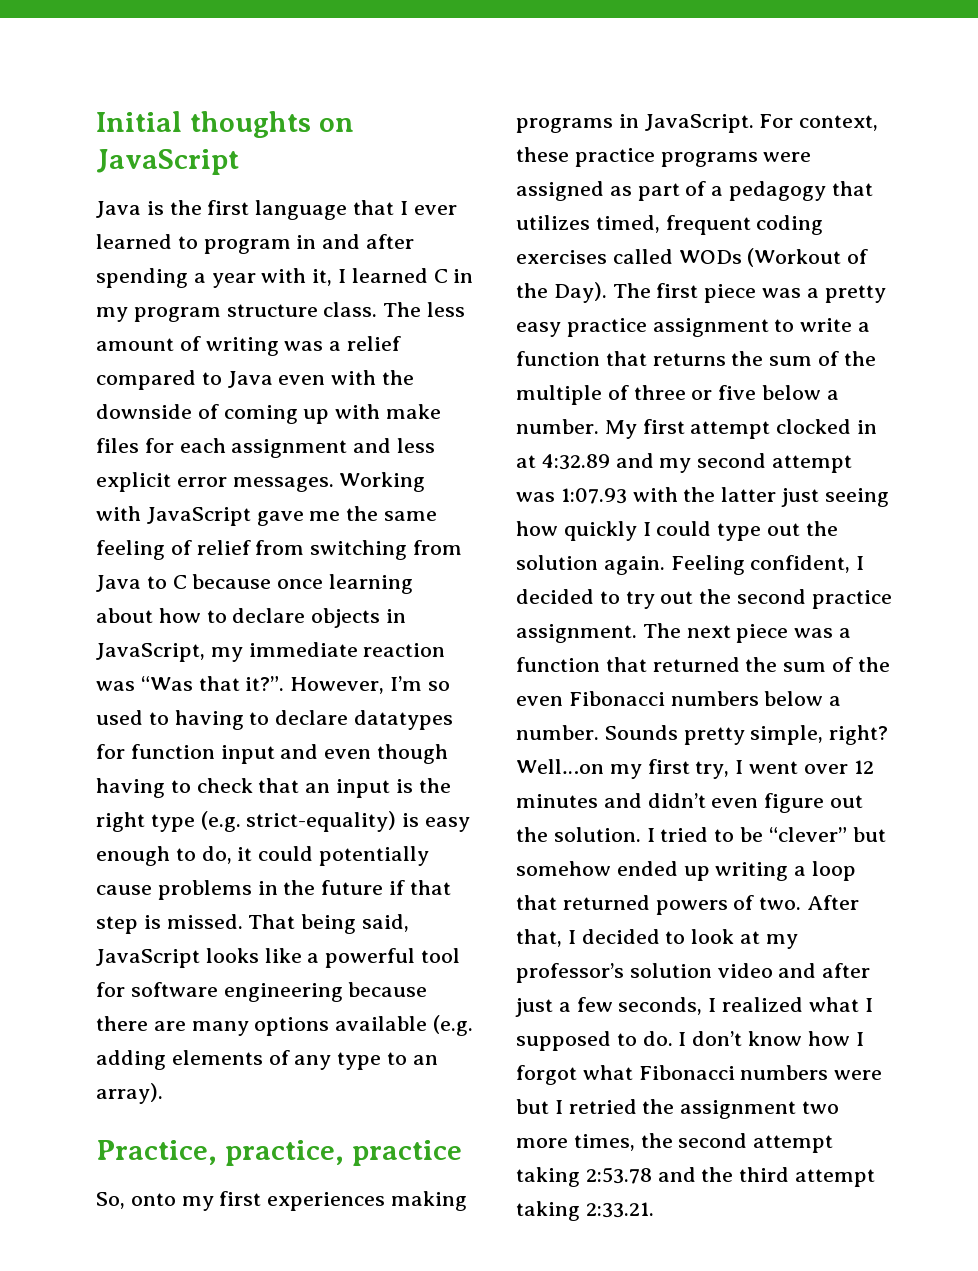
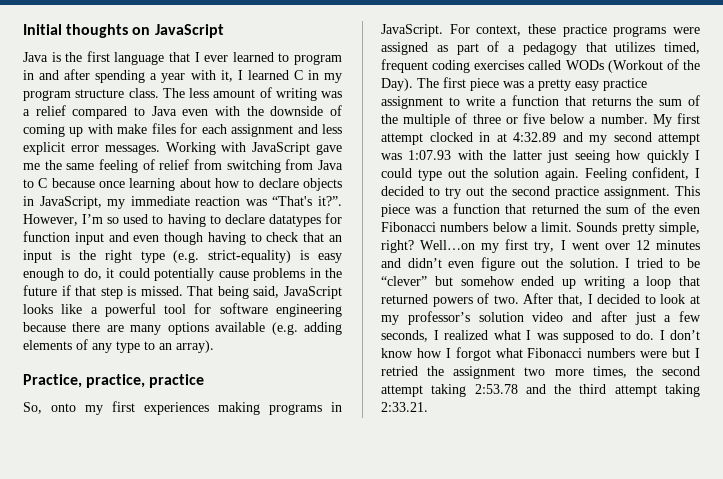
[140,676,240,691] “Was that -> [272,196,313,206] “That's
[642,623,731,638] The next -> [675,186,700,196] This
[516,725,599,740] number. -> [541,222,573,232] limit.
(873, 1005) none -> [536,333,558,340] was

